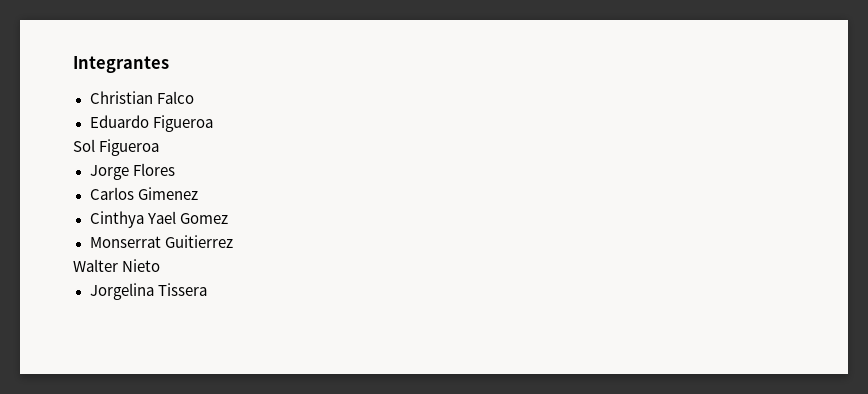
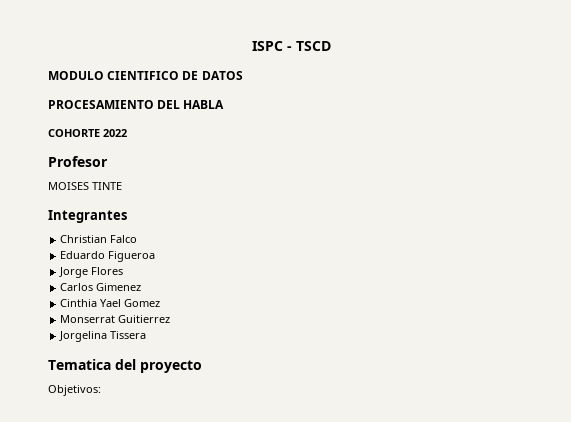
(73, 64) none -> [251,41,331,51] [48,71,243,80] [48,100,225,109] [48,129,127,137] [48,156,108,167] [48,182,122,190] ISPC - TSCD // MODULO CIENTIFICO DE DATOS // PROCESAMIENTO DEL HABLA // COHORTE 2022 // Profesor // MOISES TINTE //
[73,139,160,156] // Sol Figueroa -> (156, 256) none
[89,211,144,228] Cinthya -> [60,299,98,307] Cinthia
[73,259,161,272] // Walter Nieto -> (171, 319) none
(207, 289) none -> [48,359,202,373] [48,385,101,396] // Tematica del proyecto // Objetivos:

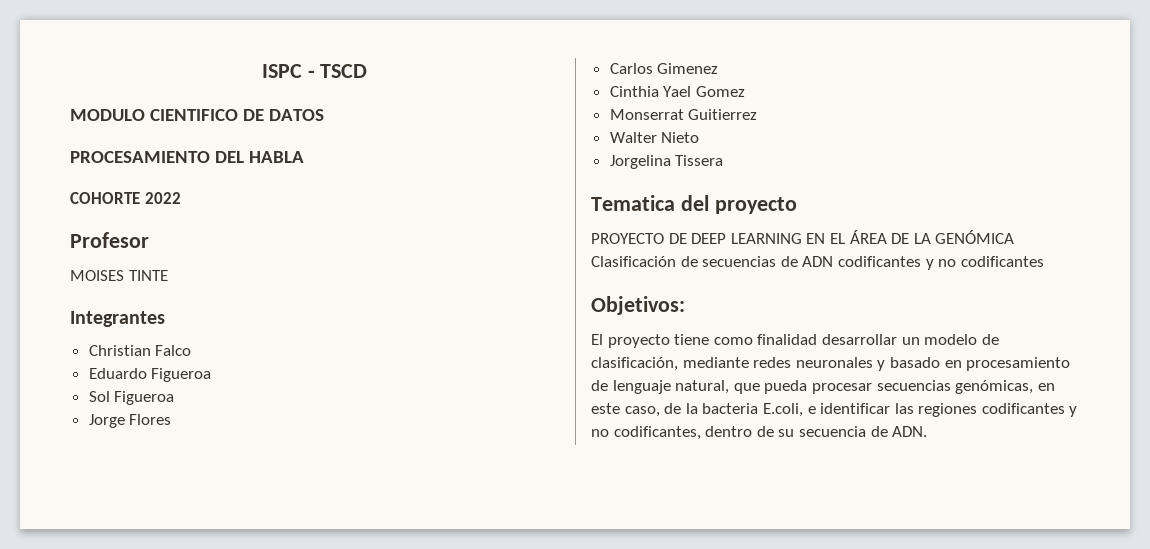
(156, 256) none -> [88,391,175,405] // Sol Figueroa
(171, 319) none -> [609,132,700,143] // Walter Nieto
[48,385,101,396] Objetivos: -> [591,230,1015,244] [591,256,1044,270] [591,296,685,315] [591,334,999,348] [591,357,1071,371] [591,380,1055,394] [591,403,1078,417] [591,426,928,440] PROYECTO DE DEEP LEARNING EN EL ÁREA DE LA GENÓMICA Clasificación de secuencias de ADN codificantes y no codificantes // Objetivos: // El proyecto tiene como finalidad desarrollar un modelo de clasificación, mediante redes neuronales y basado en procesamiento de lenguaje natural, que pueda procesar secuencias genómicas, en este caso, de la bacteria E.coli, e identificar las regiones codificantes y no codificantes, dentro de su secuencia de ADN.

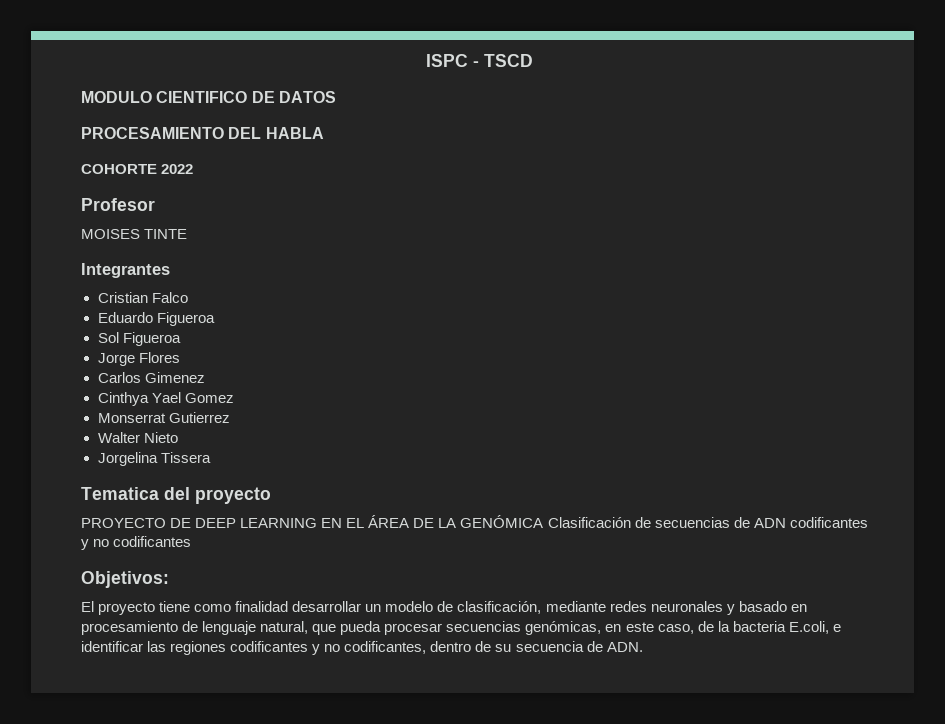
[88,345,151,356] Christian -> [97,292,148,303] Cristian
[609,86,659,97] Cinthia -> [97,392,149,406] Cinthya
[688,109,758,120] Guitierrez -> [168,412,230,423] Gutierrez

